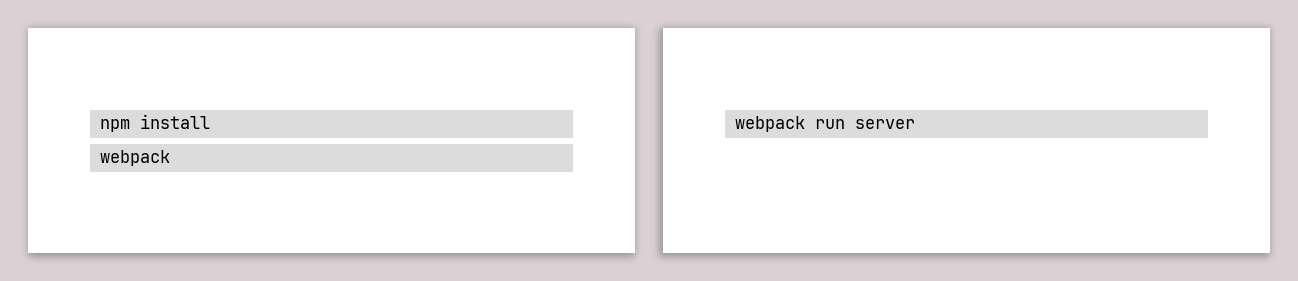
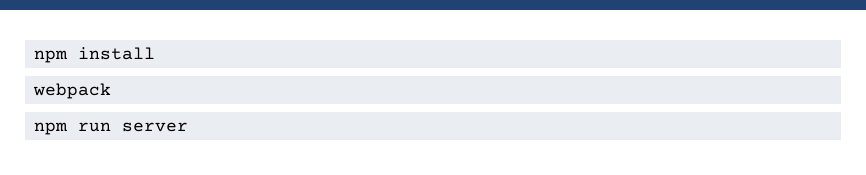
[734,116,805,132] webpack -> [34,122,68,135] npm

